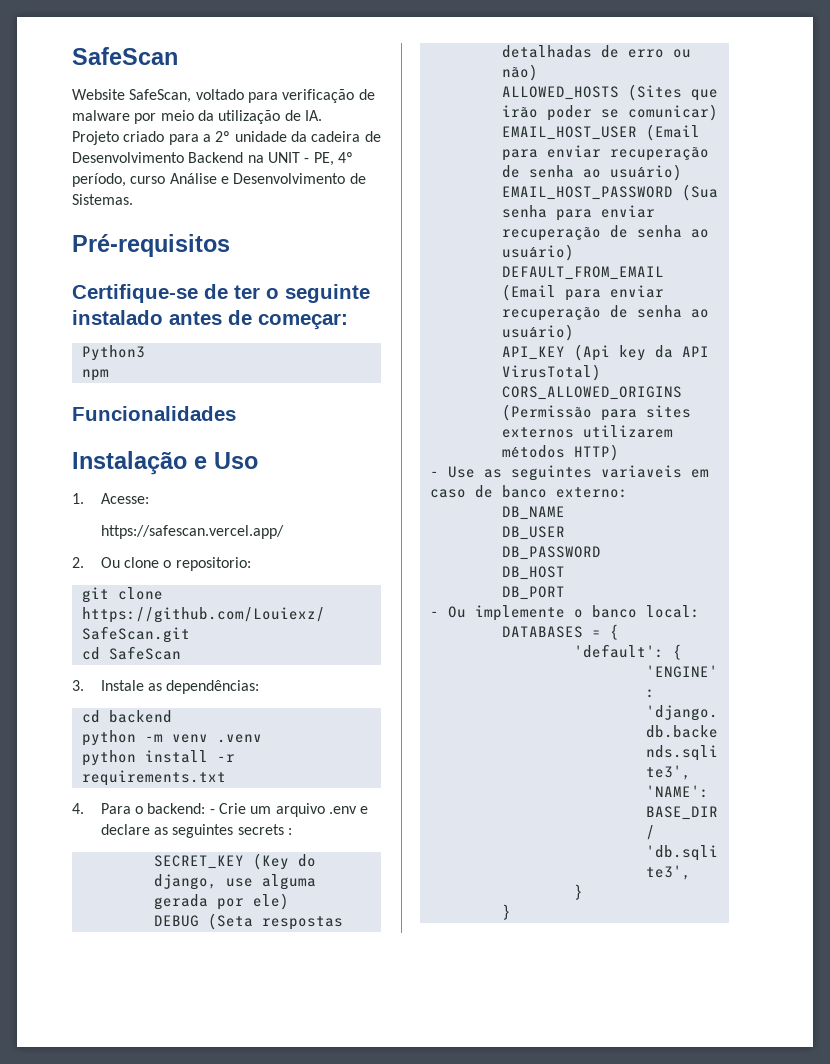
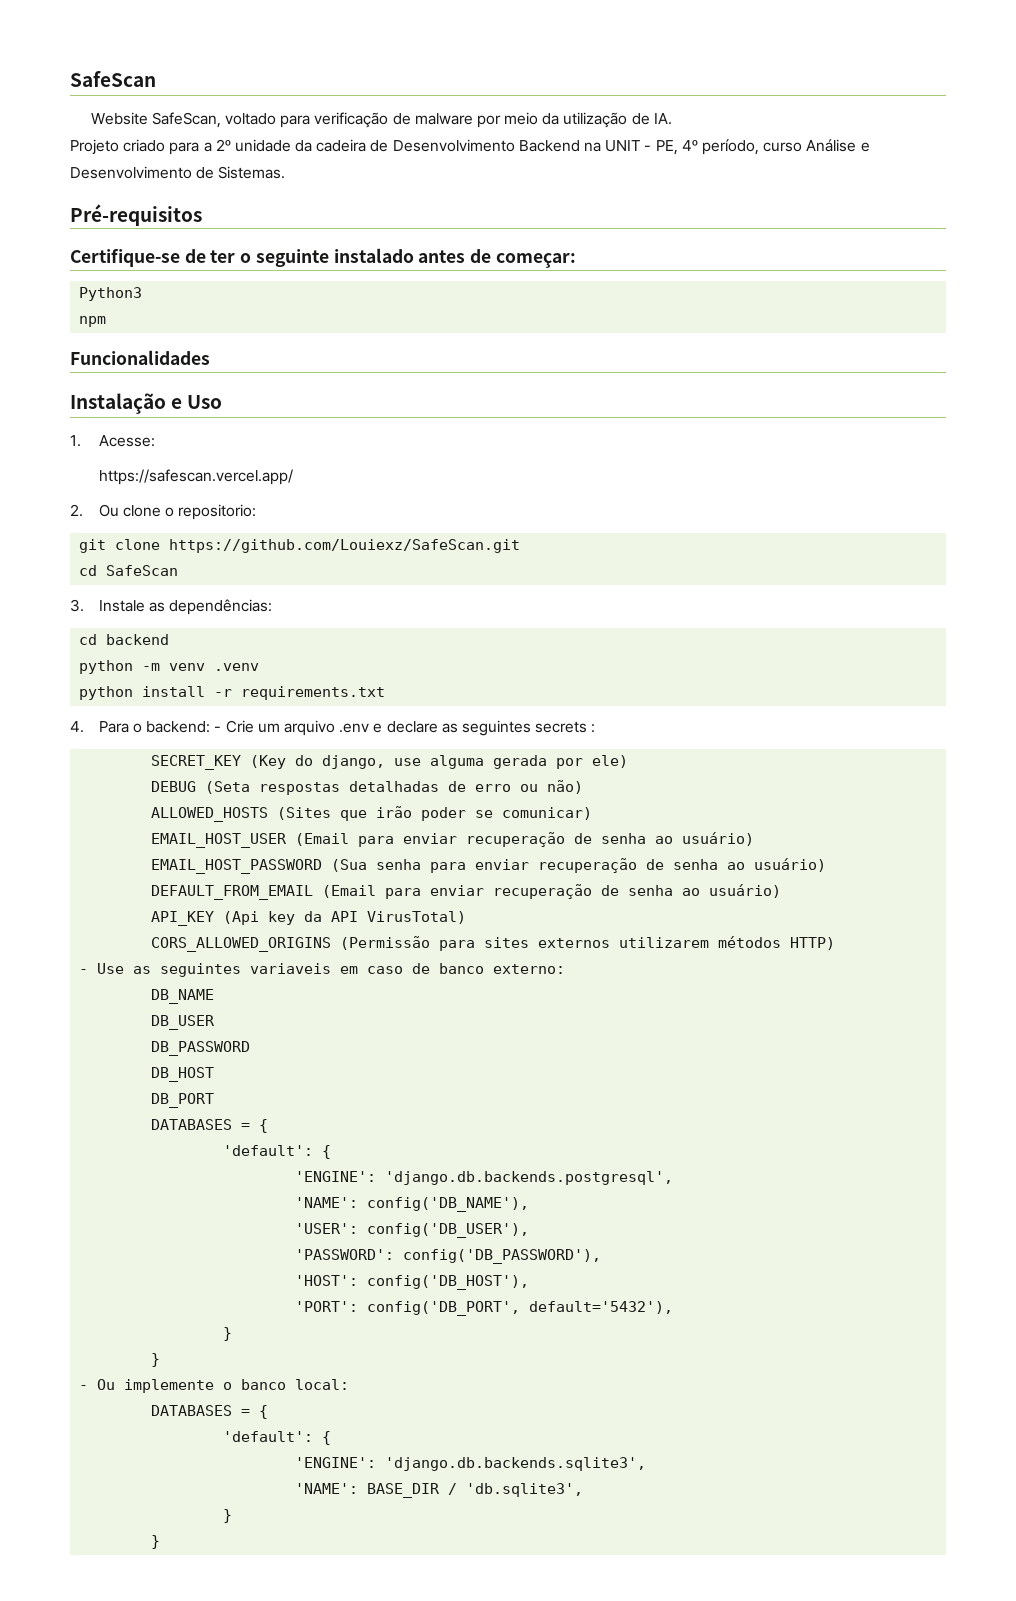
(565, 593) none -> [151,1119,269,1133] [223,1145,332,1159] [295,1171,674,1185] [295,1197,530,1212] [295,1223,530,1238] [295,1249,602,1264] [295,1275,530,1290] [295,1301,674,1316] [223,1327,233,1341] [151,1353,161,1367] // DATABASES = { // 'default': { // 'ENGINE': 'django.db.backends.postgresql', // 'NAME': config('DB_NAME'), // 'USER': config('DB_USER'), // 'PASSWORD': config('DB_PASSWORD'), // 'HOST': config('DB_HOST'), // 'PORT': config('DB_PORT', default='5432'), // } // }

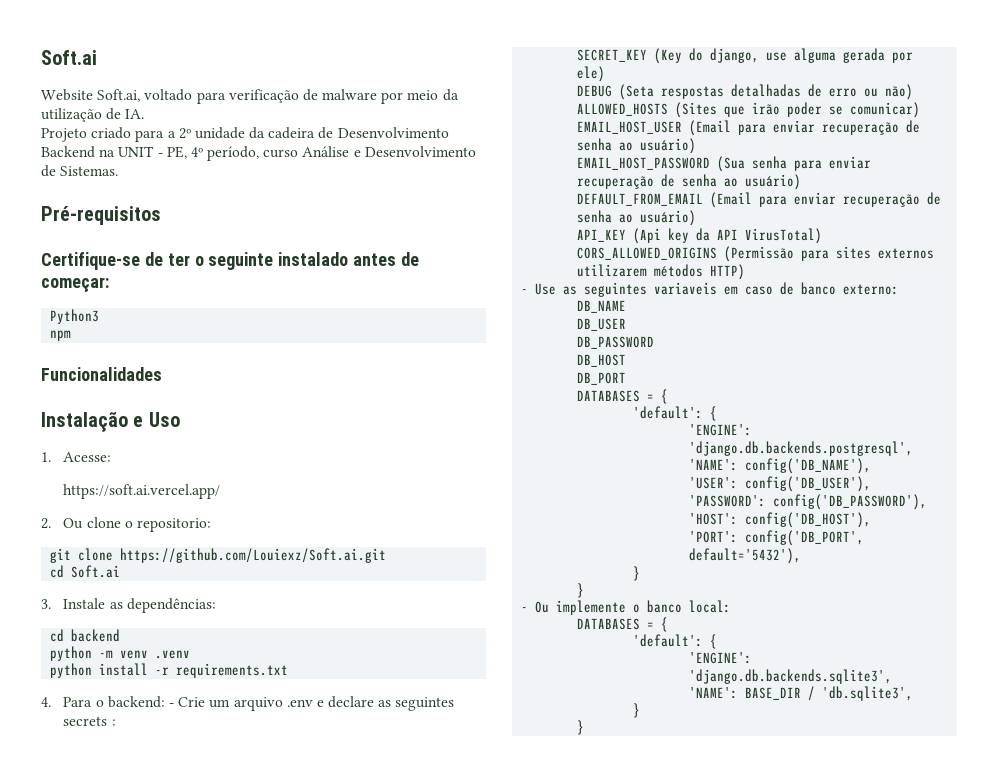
[70,71,156,87] SafeScan -> [41,50,97,65] Soft.ai
[151,112,221,128] SafeScan, -> [97,89,141,102] Soft.ai,
[98,469,293,485] https://safescan.vercel.app/ -> [63,484,221,499] https://soft.ai.vercel.app/
[169,539,521,553] [79,565,179,576] https://github.com/Louiexz/SafeScan.git // cd SafeScan -> [120,548,387,563] [50,565,121,578] https://github.com/Louiexz/Soft.ai.git // cd Soft.ai

